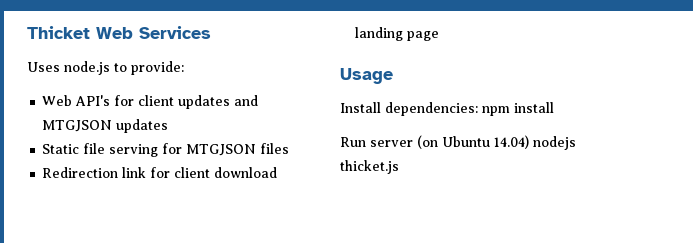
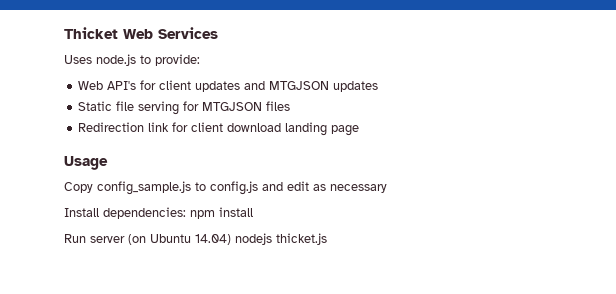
(393, 76) none -> [64,181,387,195] // Copy config_sample.js to config.js and edit as necessary

